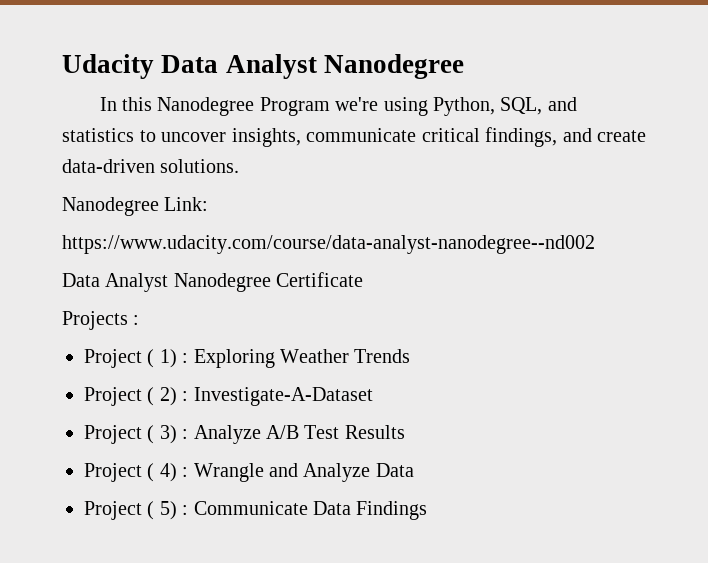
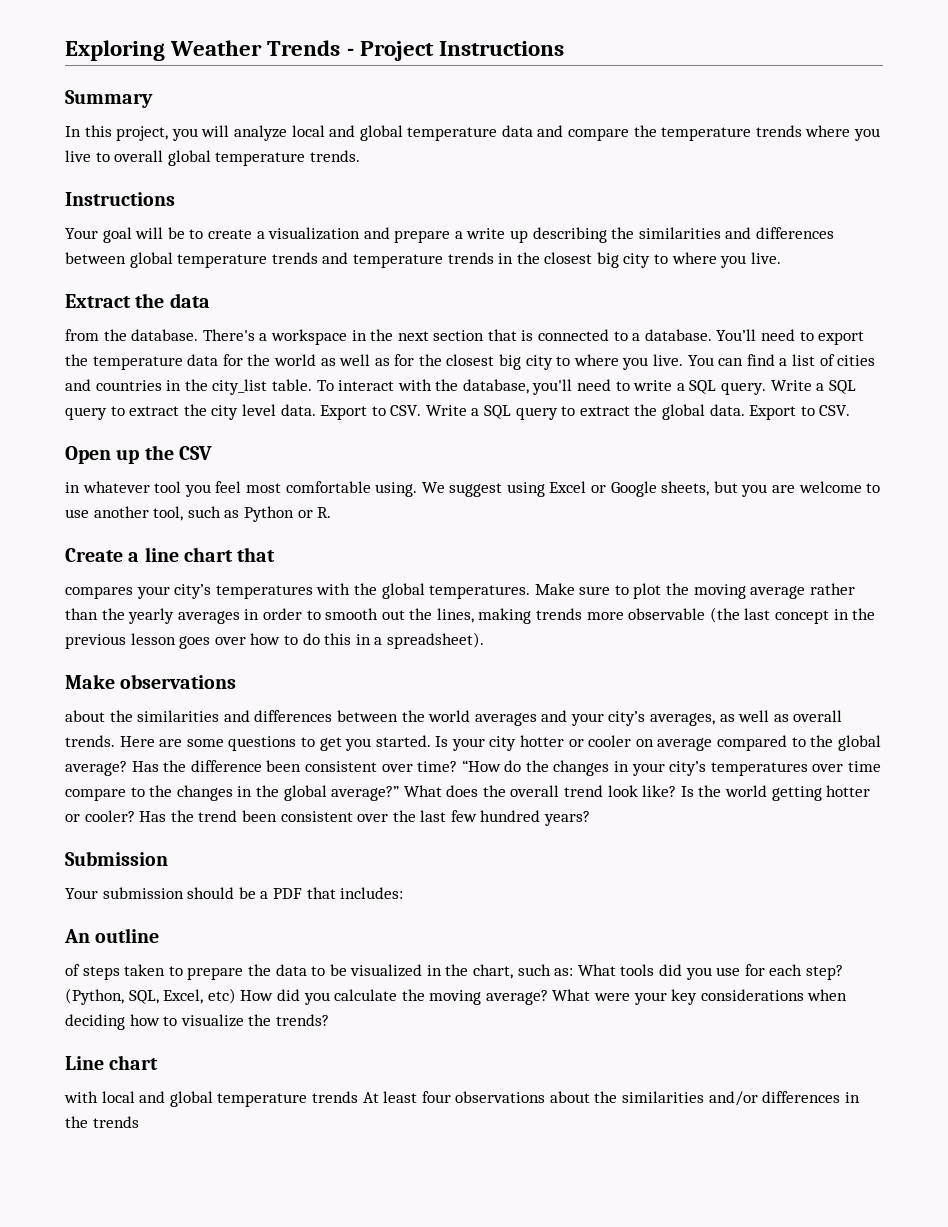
[62,54,464,79] [99,97,577,116] [62,127,646,147] [62,159,240,173] [62,197,209,216] [62,235,595,254] [62,272,364,292] [62,311,140,330] [84,349,411,368] [84,387,373,406] [84,425,405,444] [84,463,414,482] [84,501,428,520] Udacity Data Analyst Nanodegree // In this Nanodegree Program we're using Python, SQL, and statistics to uncover insights, communicate critical findings, and create data-driven solutions. // Nanodegree Link: // https://www.udacity.com/course/data-analyst-nanodegree--nd002 // Data Analyst Nanodegree Certificate // Projects : // Project ( 1) : Exploring Weather Trends // Project ( 2) : Investigate-A-Dataset // Project ( 3) : Analyze A/B Test Results // Project ( 4) : Wrangle and Analyze Data // Project ( 5) : Communicate Data Findings -> [65,40,565,61] [65,90,153,108] [65,125,881,141] [65,150,360,166] [65,192,175,206] [65,227,835,243] [65,252,781,268] [65,293,210,308] [65,329,865,345] [65,354,876,370] [65,379,856,395] [65,404,851,420] [65,445,212,464] [65,481,881,497] [65,506,332,522] [65,547,276,562] [65,583,855,599] [65,607,876,624] [65,632,484,649] [65,674,237,689] [65,710,843,726] [65,735,881,751] [65,760,882,776] [65,785,871,801] [65,810,591,826] [65,851,168,866] [65,887,404,899] [64,928,160,943] [65,964,843,980] [65,988,848,1005] [65,1014,329,1030] [65,1055,159,1070] [64,1091,860,1107] [65,1116,139,1128] Exploring Weather Trends - Project Instructions // Summary // In this project, you will analyze local and global temperature data and compare the temperature trends where you live to overall global temperature trends. // Instructions // Your goal will be to create a visualization and prepare a write up describing the similarities and differences between global temperature trends and temperature trends in the closest big city to where you live. // Extract the data // from the database. There's a workspace in the next section that is connected to a database. You’ll need to export the temperature data for the world as well as for the closest big city to where you live. You can find a list of cities and countries in the city_list table. To interact with the database, you'll need to write a SQL query. Write a SQL query to extract the city level data. Export to CSV. Write a SQL query to extract the global data. Export to CSV. // Open up the CSV // in whatever tool you feel most comfortable using. We suggest using Excel or Google sheets, but you are welcome to use another tool, such as Python or R. // Create a line chart that // compares your city’s temperatures with the global temperatures. Make sure to plot the moving average rather than the yearly averages in order to smooth out the lines, making trends more observable (the last concept in the previous lesson goes over how to do this in a spreadsheet). // Make observations // about the similarities and differences between the world averages and your city’s averages, as well as overall trends. Here are some questions to get you started. Is your city hotter or cooler on average compared to the global average? Has the difference been consistent over time? “How do the changes in your city’s temperatures over time compare to the changes in the global average?” What does the overall trend look like? Is the world getting hotter or cooler? Has the trend been consistent over the last few hundred years? // Submission // Your submission should be a PDF that includes: // An outline // of steps taken to prepare the data to be visualized in the chart, such as: What tools did you use for each step? (Python, SQL, Excel, etc) How did you calculate the moving average? What were your key considerations when deciding how to visualize the trends? // Line chart // with local and global temperature trends At least four observations about the similarities and/or differences in the trends

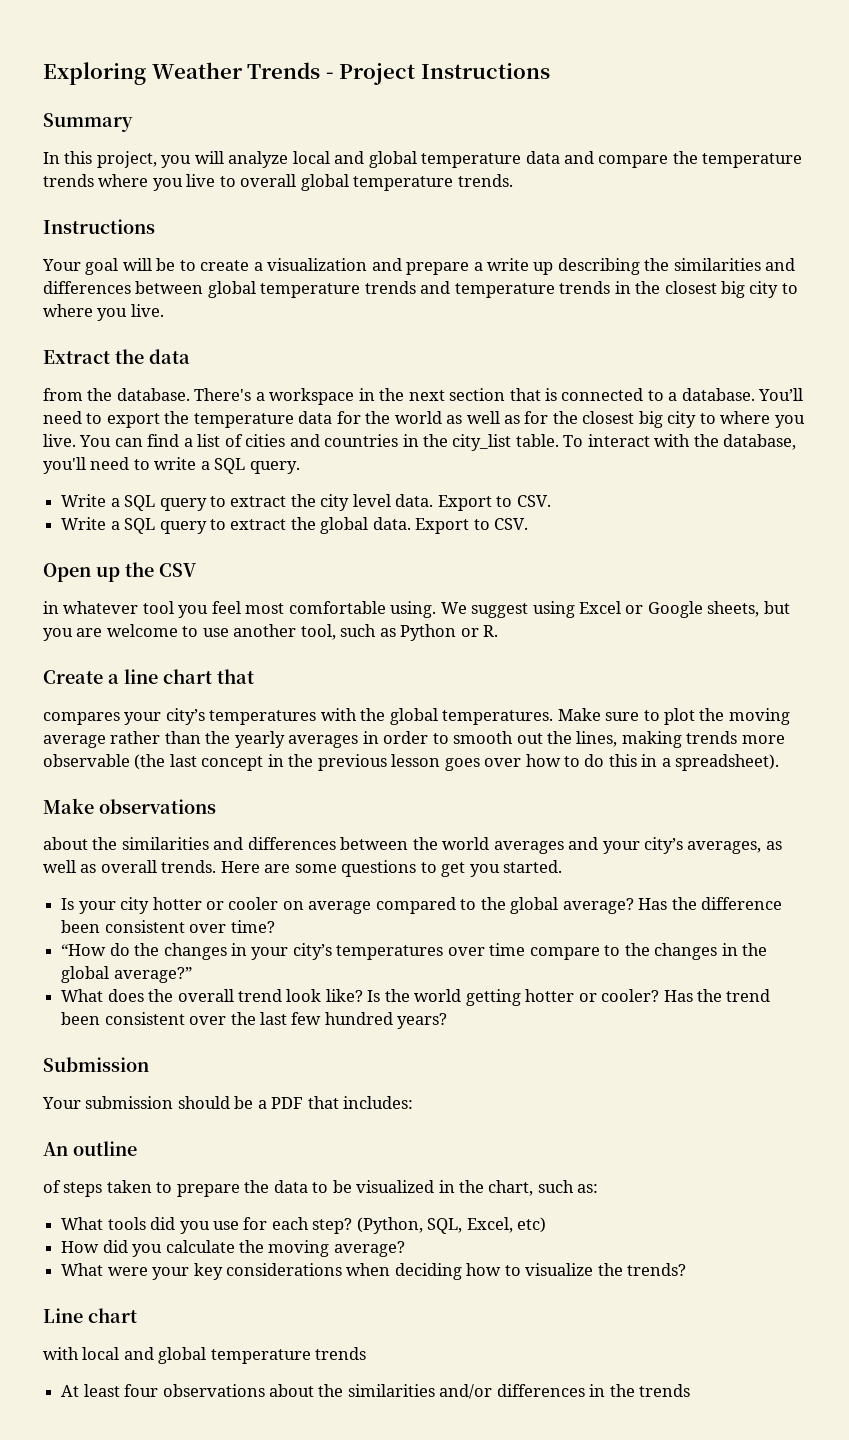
(767, 388) none -> (300, 467) //
(422, 410) none -> (551, 501) //
(431, 741) none -> (563, 866) //
(458, 766) none -> (275, 926) //
(400, 793) none -> (192, 975) //
(574, 972) none -> (599, 1188) //
(236, 996) none -> (547, 1225) //
(548, 997) none -> (405, 1249) //
(358, 1097) none -> (367, 1353) //

